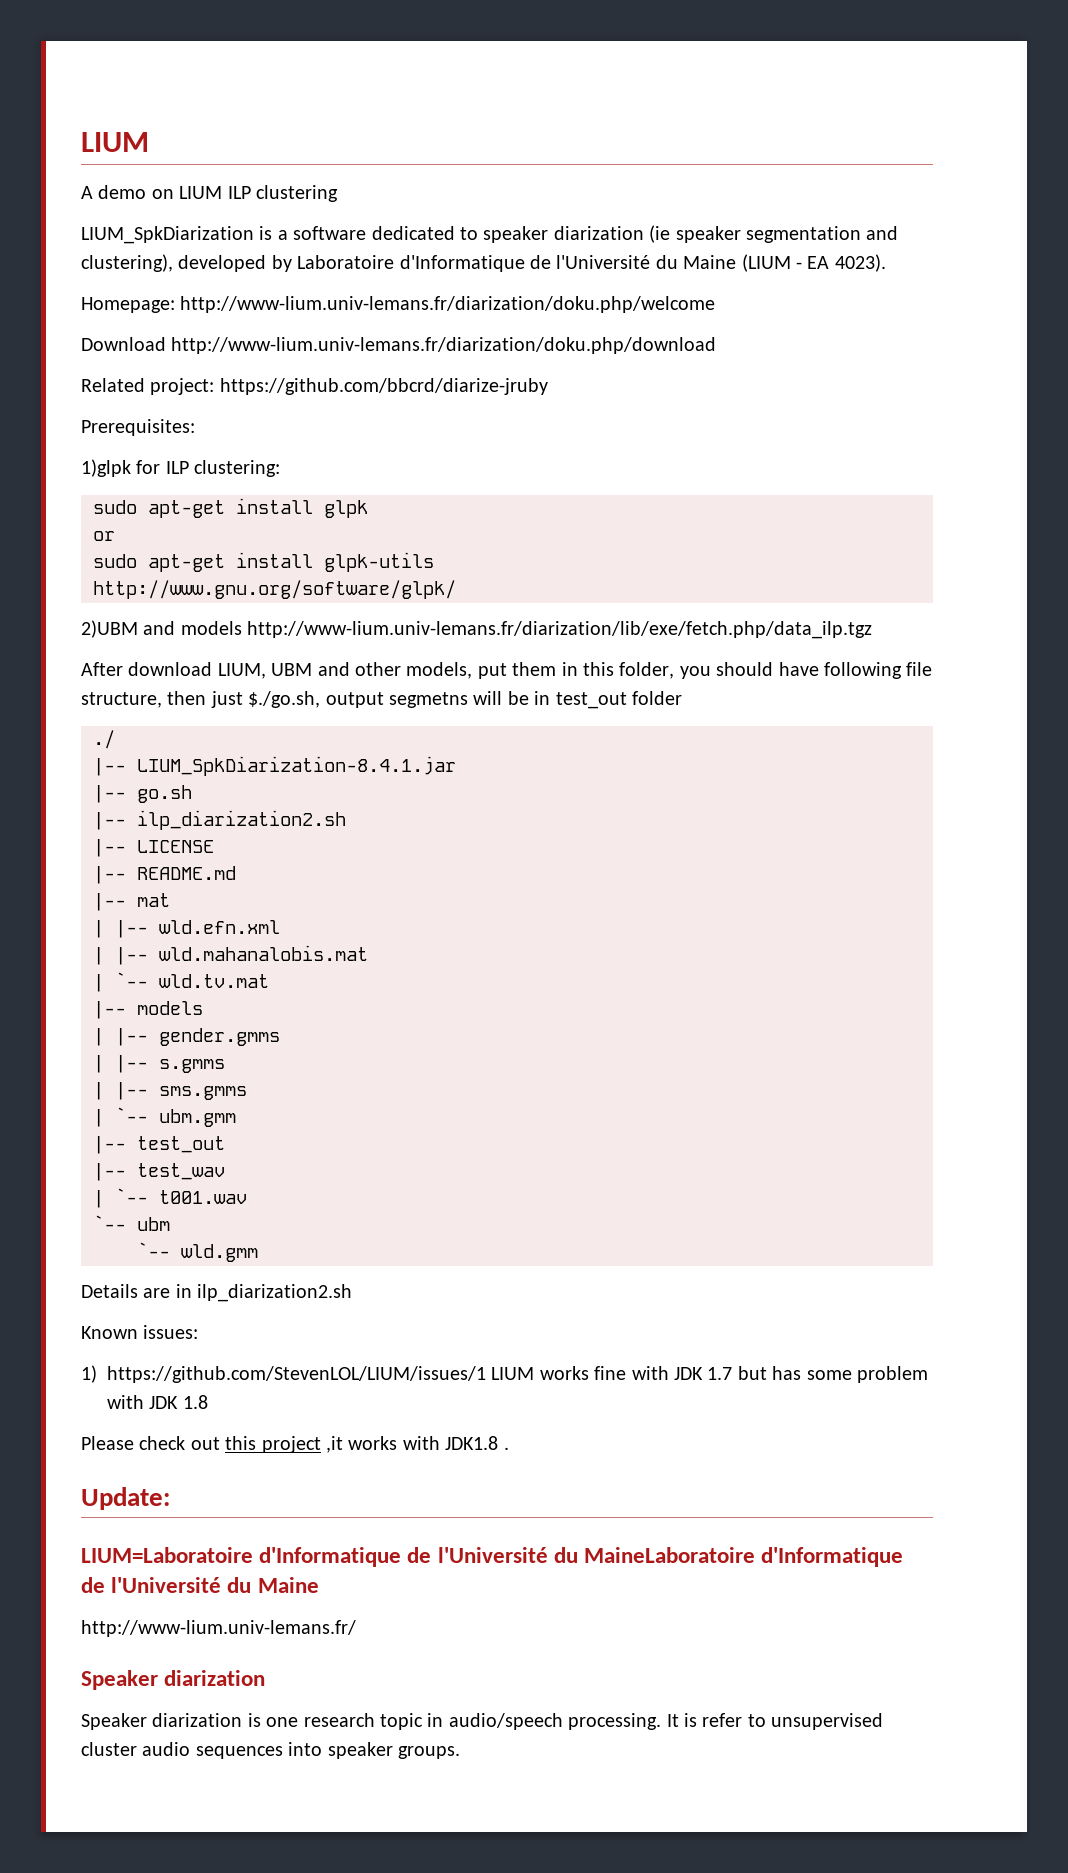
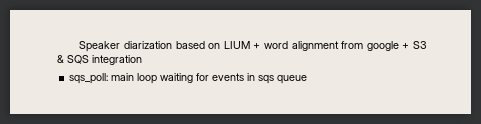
[81,132,149,152] [81,185,338,202] [81,225,899,244] [81,254,886,272] [81,296,716,313] [81,337,717,354] [81,378,548,395] [81,419,195,436] [81,459,281,477] [93,498,368,518] [93,531,115,541] [93,552,434,572] [93,580,456,599] [81,620,873,639] [81,662,933,679] [81,691,682,709] [93,730,115,749] [93,756,456,776] [93,785,192,803] [93,810,346,830] [93,839,214,857] [93,866,236,884] [93,893,170,911] [93,920,280,938] [93,945,368,965] [93,972,269,992] [93,1001,203,1019] [93,1028,280,1046] [93,1055,225,1073] [93,1082,247,1100] [93,1107,236,1127] [93,1136,225,1154] [93,1163,225,1181] [93,1188,247,1208] [93,1215,170,1231] [137,1242,258,1262] [81,1284,353,1302] [81,1325,199,1339] [81,1365,928,1383] [107,1395,208,1409] [81,1436,509,1453] [81,1487,170,1510] [81,1547,904,1567] [81,1577,319,1593] [81,1620,356,1637] [81,1670,266,1690] [81,1713,884,1730] [81,1742,460,1759] LIUM // A demo on LIUM ILP clustering // LIUM_SpkDiarization is a software dedicated to speaker diarization (ie speaker segmentation and clustering), developed by Laboratoire d'Informatique de l'Université du Maine (LIUM - EA 4023). // Homepage: http://www-lium.univ-lemans.fr/diarization/doku.php/welcome // Download http://www-lium.univ-lemans.fr/diarization/doku.php/download // Related project: https://github.com/bbcrd/diarize-jruby // Prerequisites: // 1)glpk for ILP clustering: // sudo apt-get install glpk // or // sudo apt-get install glpk-utils // http://www.gnu.org/software/glpk/ // 2)UBM and models http://www-lium.univ-lemans.fr/diarization/lib/exe/fetch.php/data_ilp.tgz // After download LIUM, UBM and other models, put them in this folder, you should have following file structure, then just $./go.sh, output segmetns will be in test_out folder // ./ // |-- LIUM_SpkDiarization-8.4.1.jar // |-- go.sh // |-- ilp_diarization2.sh // |-- LICENSE // |-- README.md // |-- mat // | |-- wld.efn.xml // | |-- wld.mahanalobis.mat // | `-- wld.tv.mat // |-- models // | |-- gender.gmms // | |-- s.gmms // | |-- sms.gmms // | `-- ubm.gmm // |-- test_out // |-- test_wav // | `-- t001.wav // `-- ubm // `-- wld.gmm // Details are in ilp_diarization2.sh // Known issues: // 1) https://github.com/StevenLOL/LIUM/issues/1 LIUM works fine with JDK 1.7 but has some problem with JDK 1.8 // Please check out this project ,it works with JDK1.8 . // Update: // LIUM=Laboratoire d'Informatique de l'Université du MaineLaboratoire d'Informatique de l'Université du Maine // http://www-lium.univ-lemans.fr/ // Speaker diarization // Speaker diarization is one research topic in audio/speech processing. It is refer to unsupervised cluster audio sequences into speaker groups. -> [79,41,428,52] [57,55,142,65] [69,73,308,84] Speaker diarization based on LIUM + word alignment from google + S3 & SQS integration // sqs_poll: main loop waiting for events in sqs queue

